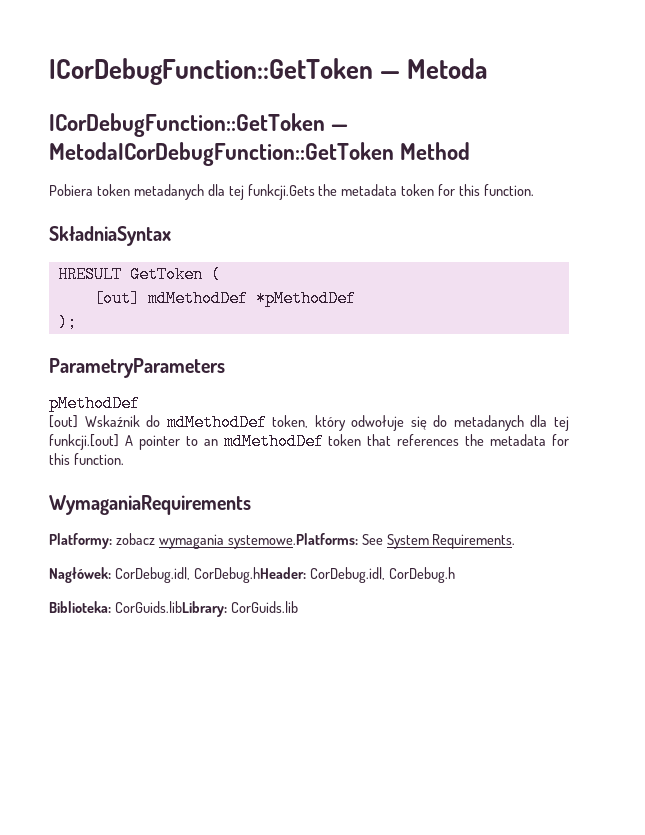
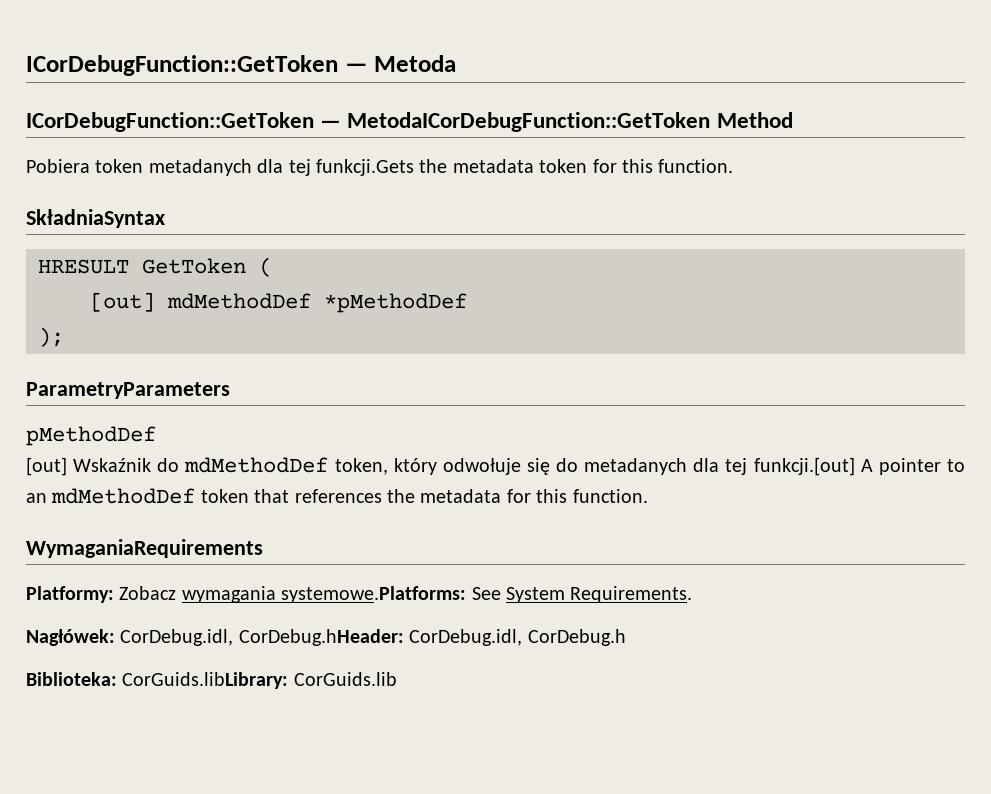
[115,533,155,545] zobacz -> [119,586,177,600] Zobacz

